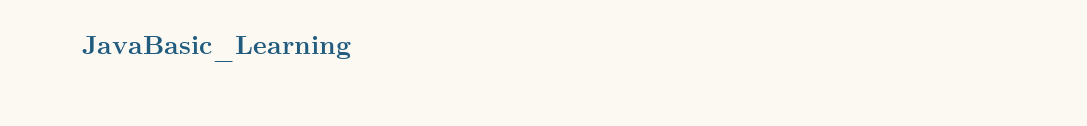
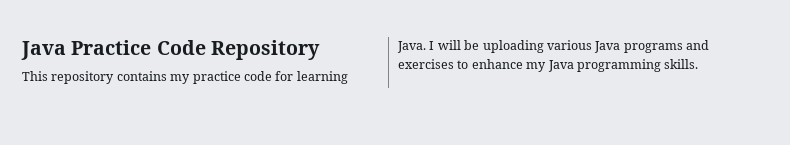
[82,36,351,62] JavaBasic_Learning -> [21,40,320,60] [22,71,348,84] [397,40,709,53] [398,59,699,72] Java Practice Code Repository // This repository contains my practice code for learning Java. I will be uploading various Java programs and exercises to enhance my Java programming skills.

